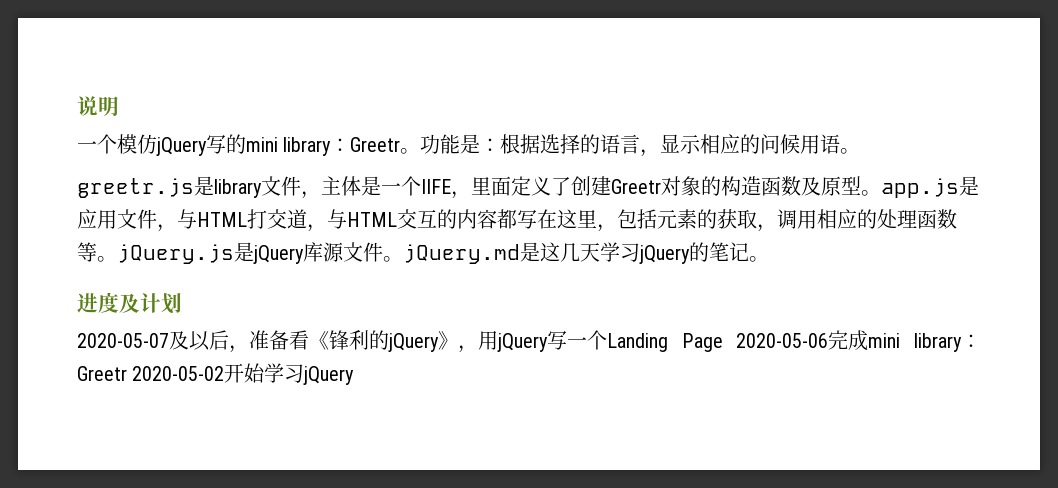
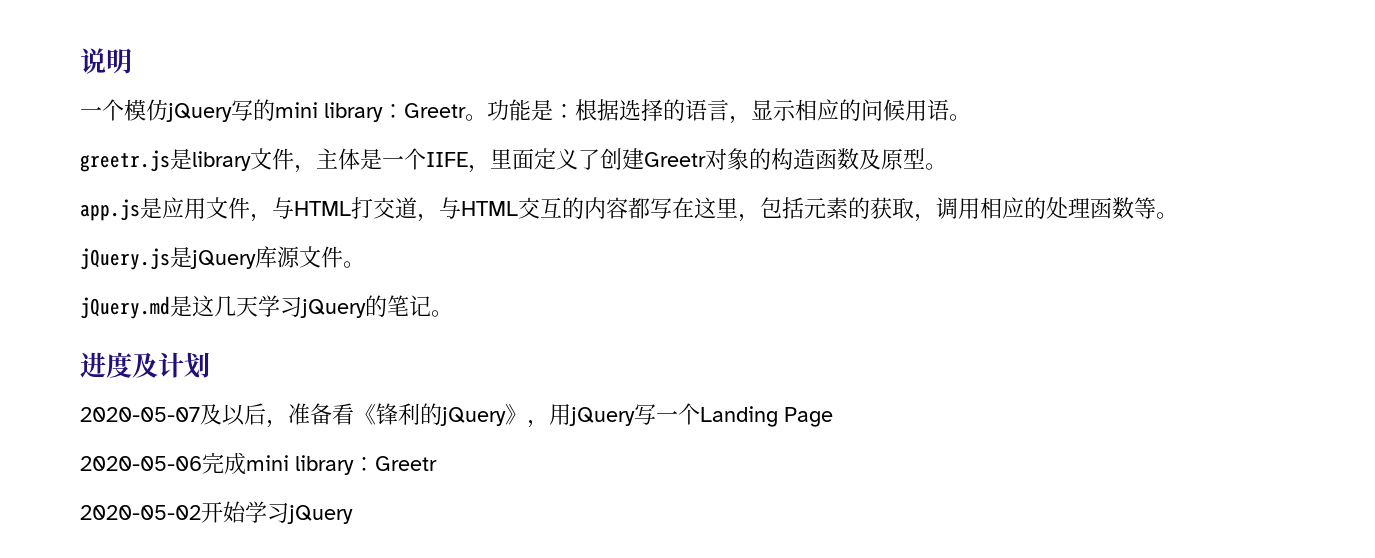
(881, 193) none -> (947, 166) //
(117, 259) none -> (1178, 215) //
(403, 259) none -> (365, 264) //
(723, 342) none -> (833, 417) //
(127, 373) none -> (437, 463) //

